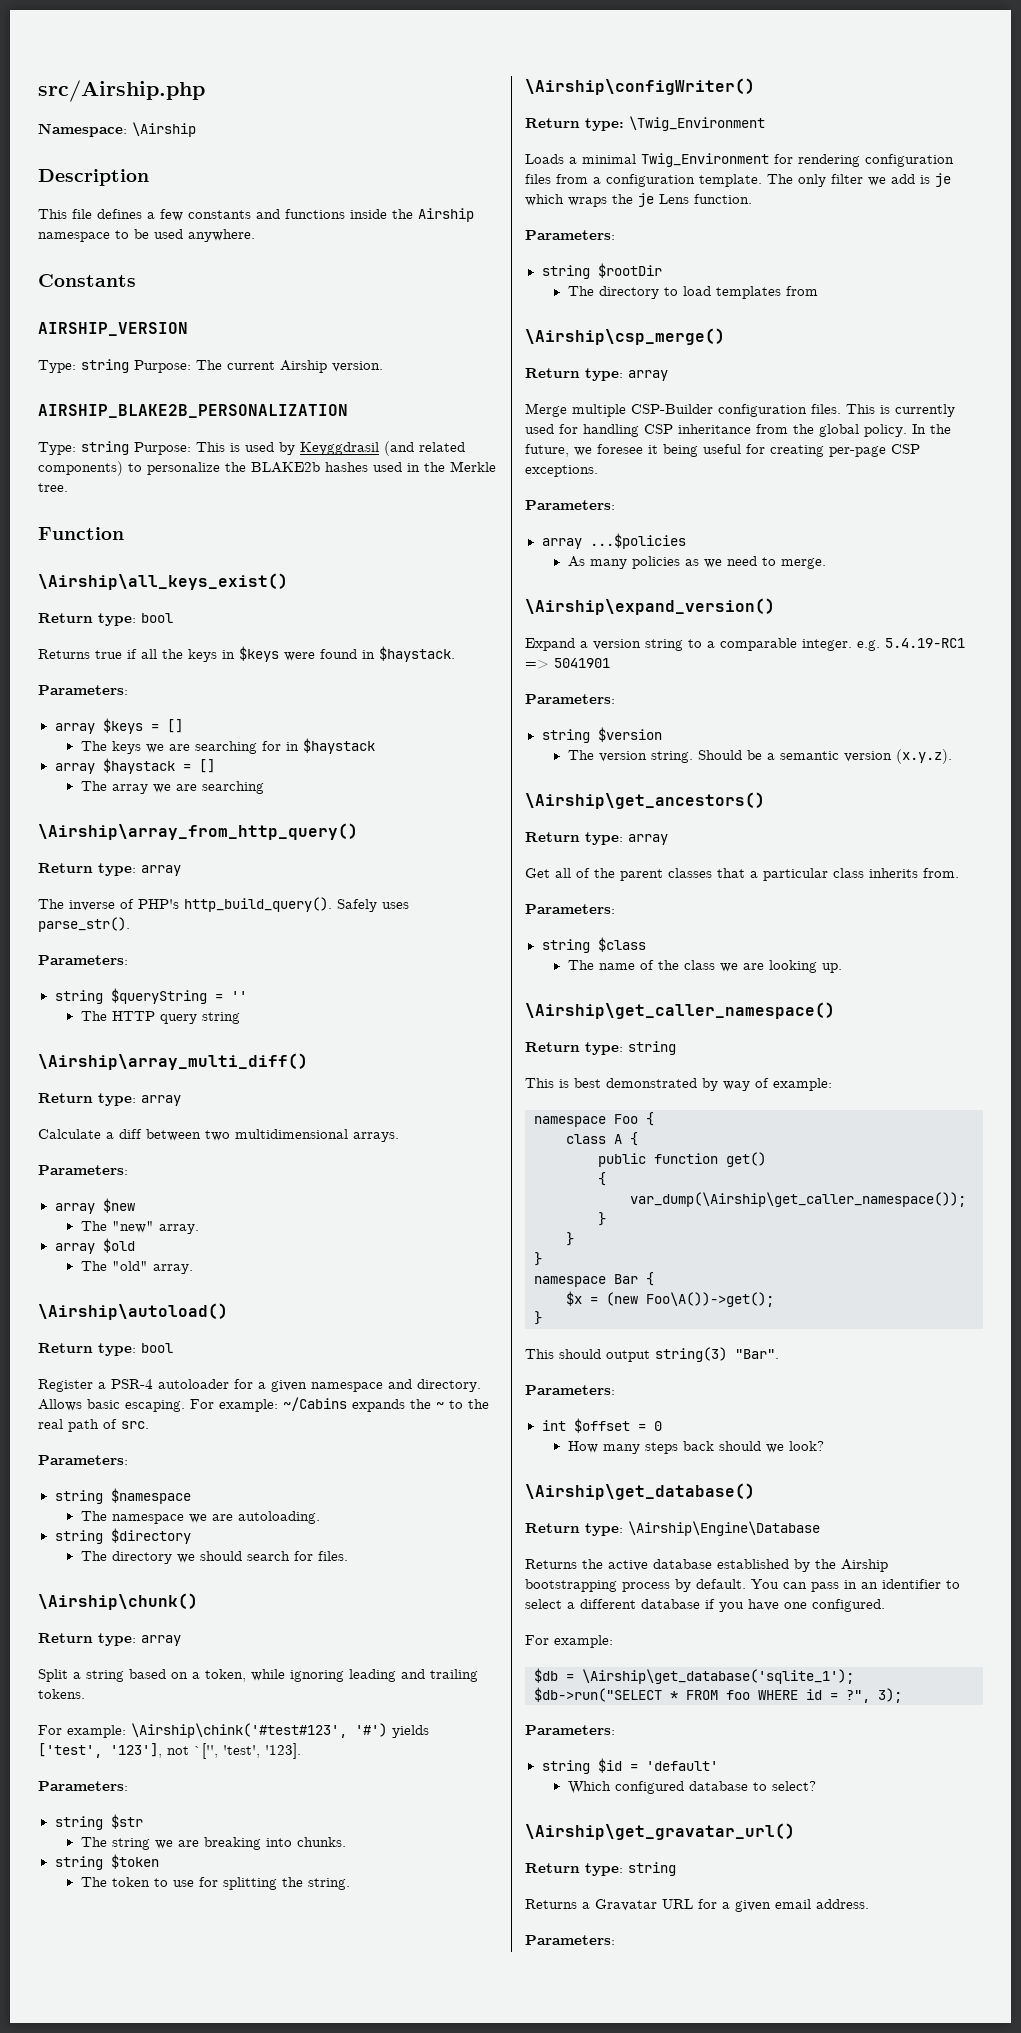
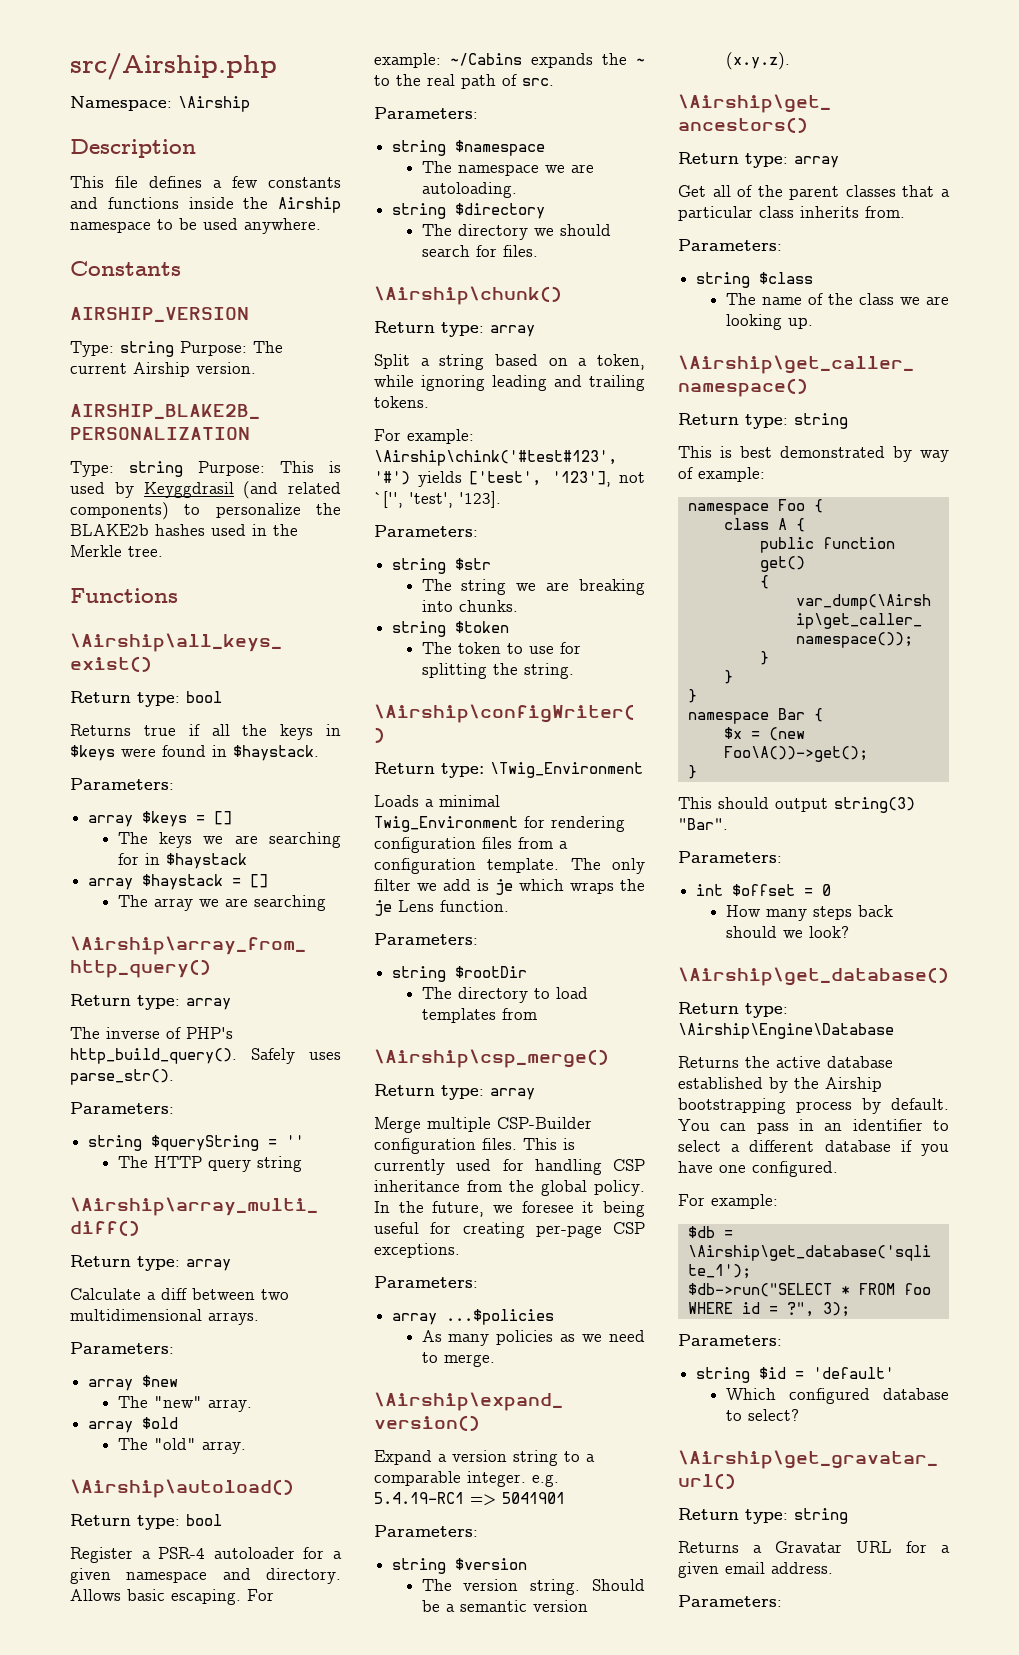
[38,527,124,540] Function -> [70,588,178,603] Functions

